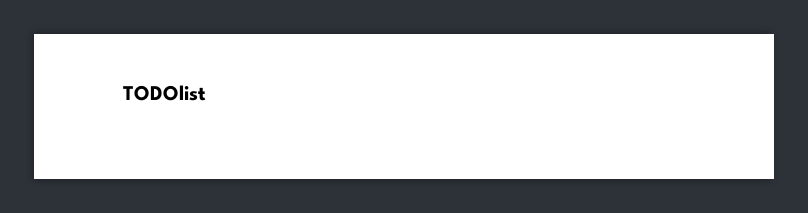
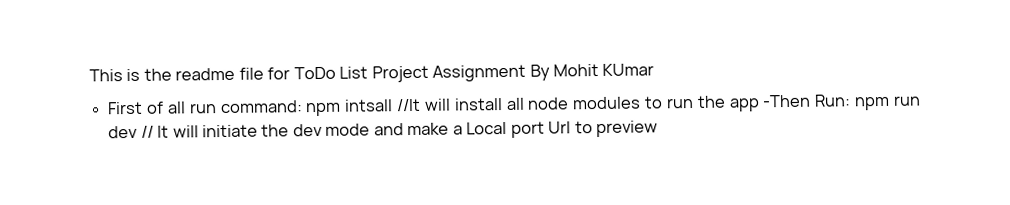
[123,85,206,101] TODOlist -> [89,63,655,83] [107,94,921,117] [108,120,658,139] This is the readme file for ToDo List Project Assignment By Mohit KUmar // First of all run command: npm intsall //It will install all node modules to run the app -Then Run: npm run dev // It will initiate the dev mode and make a Local port Url to preview

